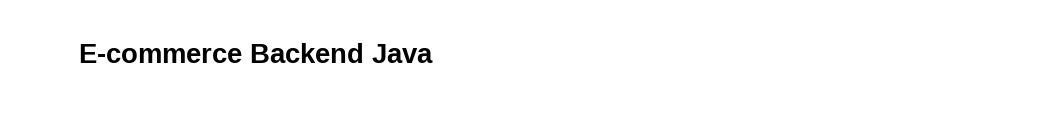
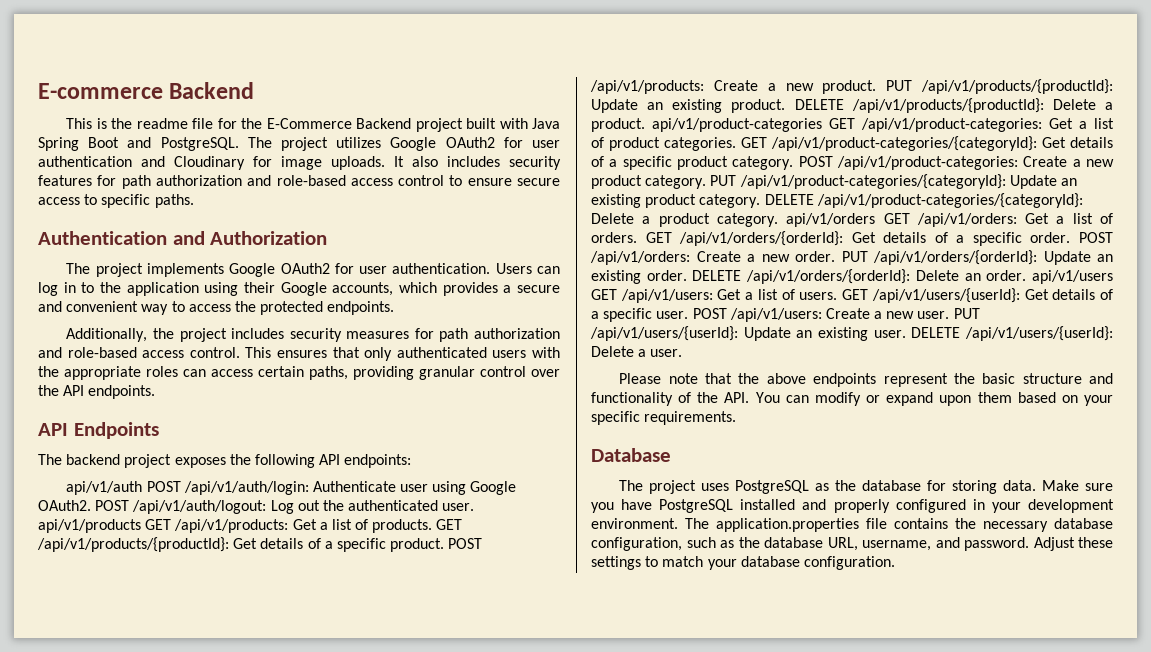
[372,44,433,63] Java -> [66,118,560,132] [38,137,560,151] [38,156,561,170] [38,175,560,189] [38,194,194,208] [38,231,328,245] [66,263,560,277] [38,282,560,296] [38,301,395,315] [66,328,560,342] [38,347,561,361] [38,366,560,380] [38,385,156,399] [38,422,159,439] [38,454,412,468] [66,481,517,495] [38,500,475,514] [38,519,463,533] [37,537,483,552] [590,79,1113,94] [591,98,1113,113] [591,118,1114,132] [591,136,1113,151] [591,156,1114,170] [591,174,1077,189] [591,193,1083,208] [591,213,1113,227] [591,231,1113,246] [590,250,1113,265] [591,269,1113,284] [591,288,1113,303] [591,308,980,322] [590,326,1113,341] [591,346,683,357] [619,373,1113,387] [591,392,1113,406] [591,411,737,425] [591,448,671,462] [619,480,1113,494] [591,499,1114,513] [591,518,1113,532] [591,537,1113,551] [591,556,895,570] // This is the readme file for the E-Commerce Backend project built with Java Spring Boot and PostgreSQL. The project utilizes Google OAuth2 for user authentication and Cloudinary for image uploads. It also includes security features for path authorization and role-based access control to ensure secure access to specific paths. // Authentication and Authorization // The project implements Google OAuth2 for user authentication. Users can log in to the application using their Google accounts, which provides a secure and convenient way to access the protected endpoints. // Additionally, the project includes security measures for path authorization and role-based access control. This ensures that only authenticated users with the appropriate roles can access certain paths, providing granular control over the API endpoints. // API Endpoints // The backend project exposes the following API endpoints: // api/v1/auth POST /api/v1/auth/login: Authenticate user using Google OAuth2. POST /api/v1/auth/logout: Log out the authenticated user. api/v1/products GET /api/v1/products: Get a list of products. GET /api/v1/products/{productId}: Get details of a specific product. POST /api/v1/products: Create a new product. PUT /api/v1/products/{productId}: Update an existing product. DELETE /api/v1/products/{productId}: Delete a product. api/v1/product-categories GET /api/v1/product-categories: Get a list of product categories. GET /api/v1/product-categories/{categoryId}: Get details of a specific product category. POST /api/v1/product-categories: Create a new product category. PUT /api/v1/product-categories/{categoryId}: Update an existing product category. DELETE /api/v1/product-categories/{categoryId}: Delete a product category. api/v1/orders GET /api/v1/orders: Get a list of orders. GET /api/v1/orders/{orderId}: Get details of a specific order. POST /api/v1/orders: Create a new order. PUT /api/v1/orders/{orderId}: Update an existing order. DELETE /api/v1/orders/{orderId}: Delete an order. api/v1/users GET /api/v1/users: Get a list of users. GET /api/v1/users/{userId}: Get details of a specific user. POST /api/v1/users: Create a new user. PUT /api/v1/users/{userId}: Update an existing user. DELETE /api/v1/users/{userId}: Delete a user. // Please note that the above endpoints represent the basic structure and functionality of the API. You can modify or expand upon them based on your specific requirements. // Database // The project uses PostgreSQL as the database for storing data. Make sure you have PostgreSQL installed and properly configured in your development environment. The application.properties file contains the necessary database configuration, such as the database URL, username, and password. Adjust these settings to match your database configuration.

